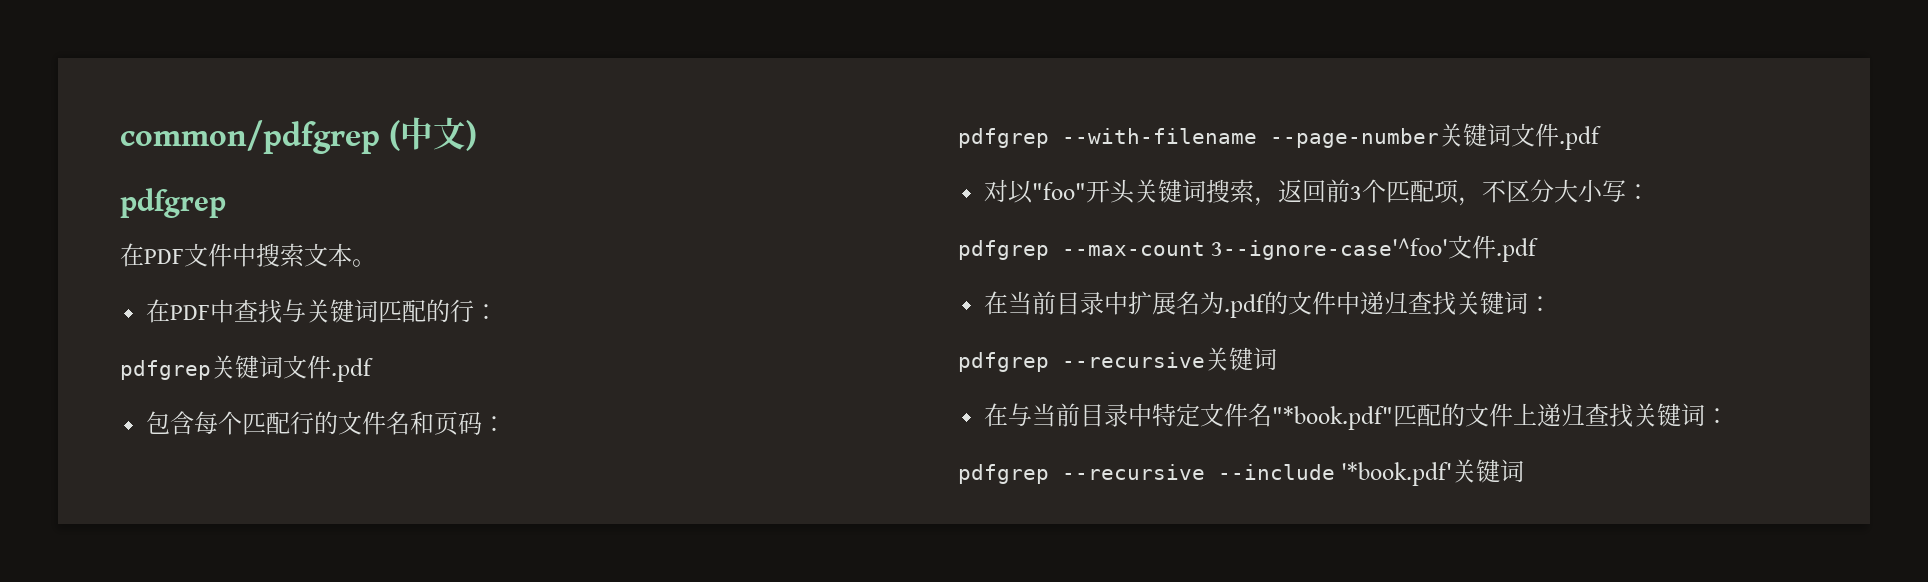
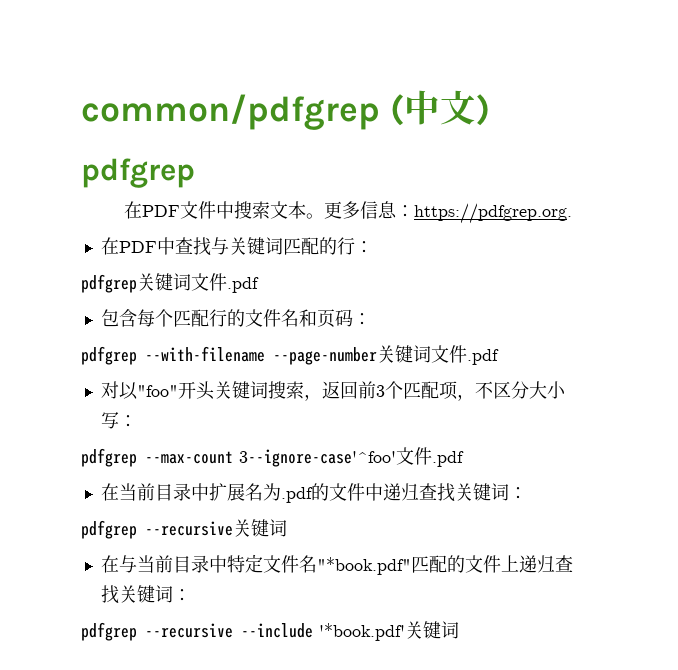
(376, 263) none -> [323,201,572,224] 更多信息：https://pdfgrep.org.

